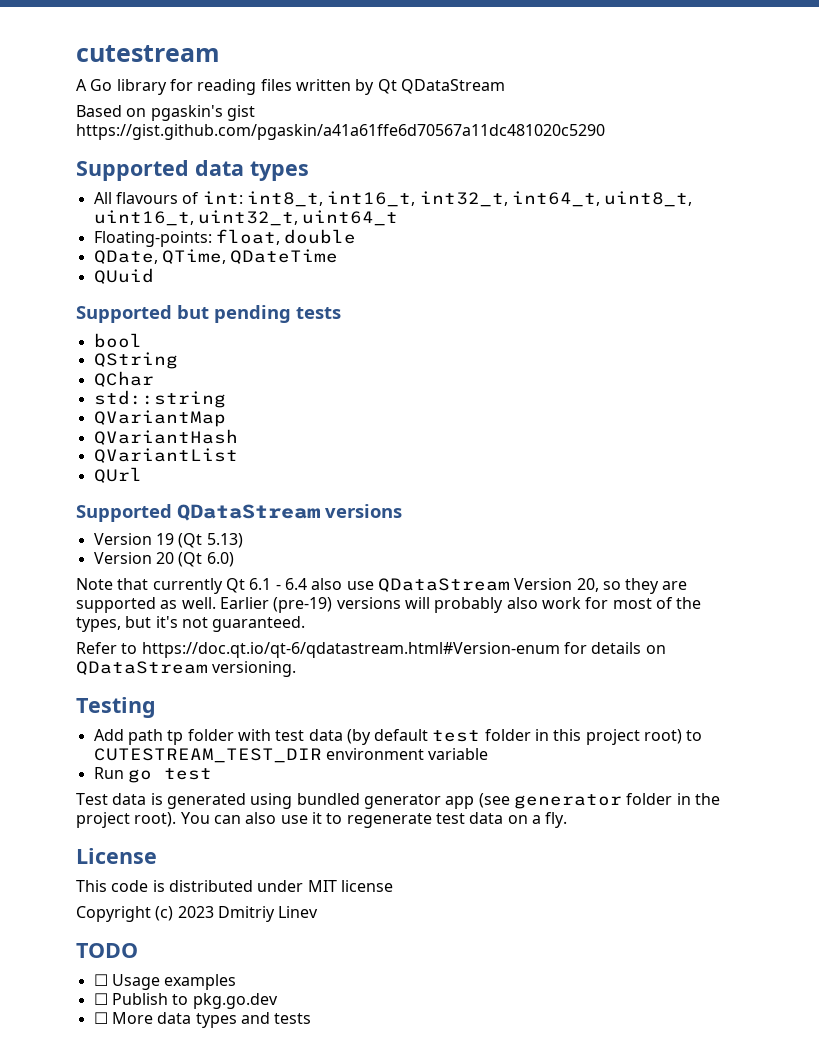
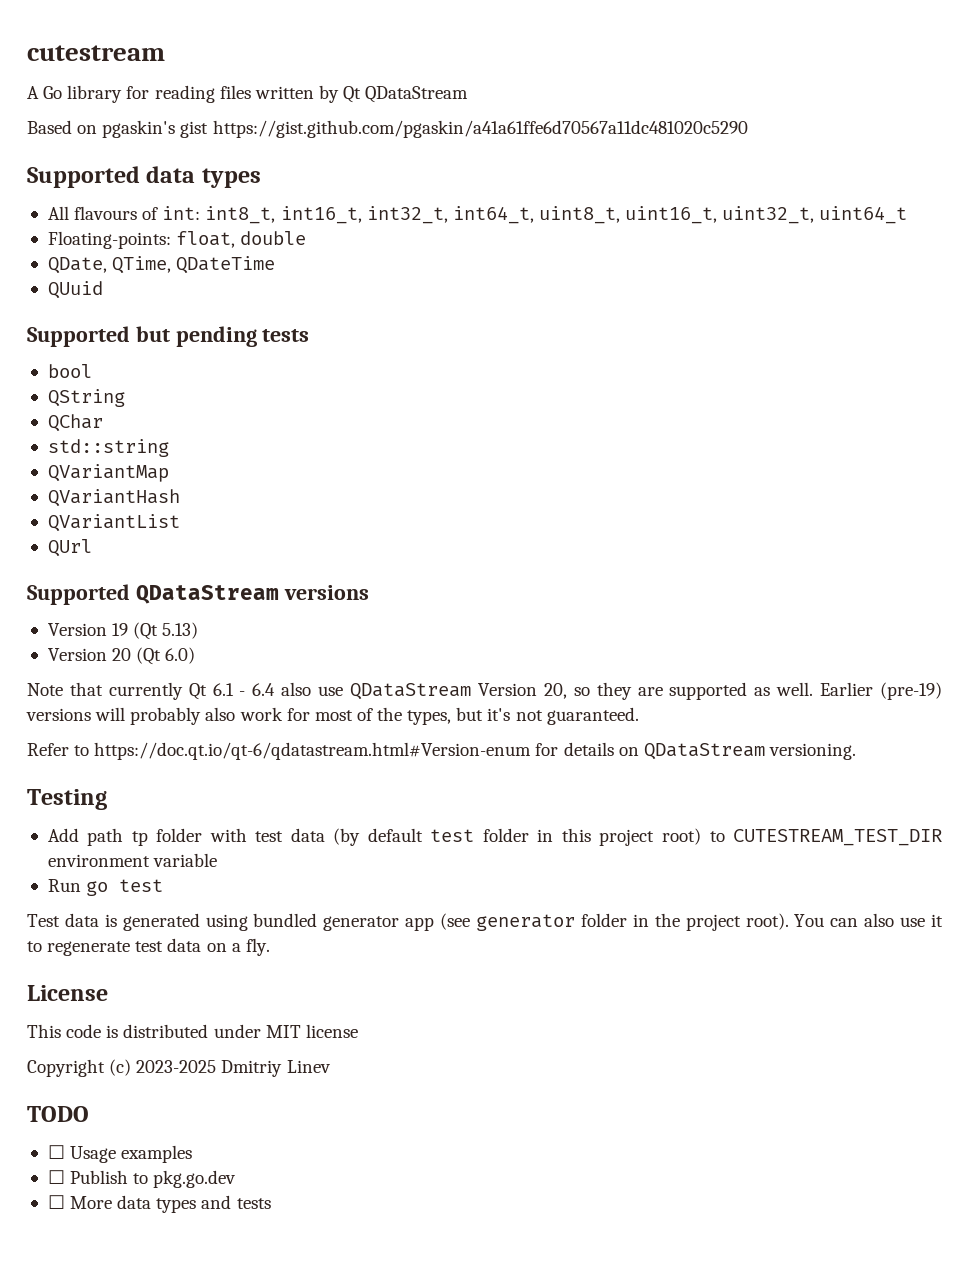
[177,906,214,918] 2023 -> [136,1060,217,1073] 2023-2025

